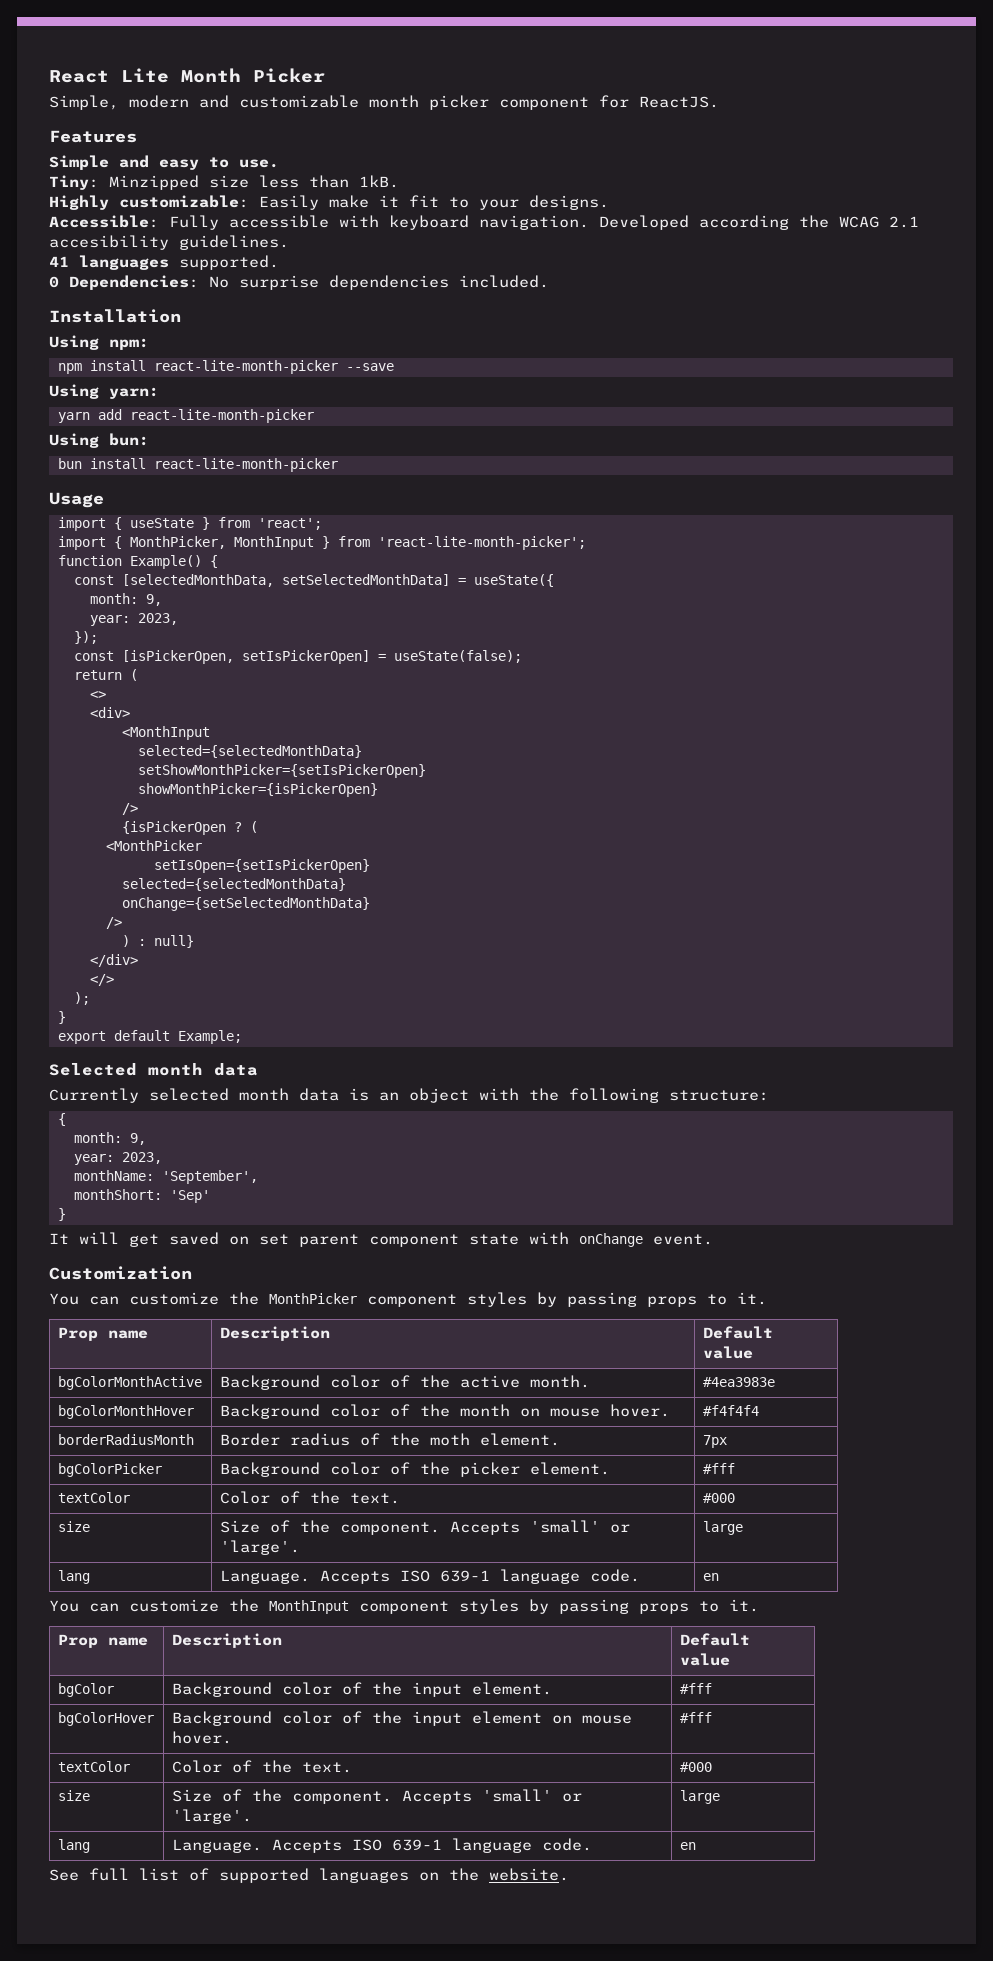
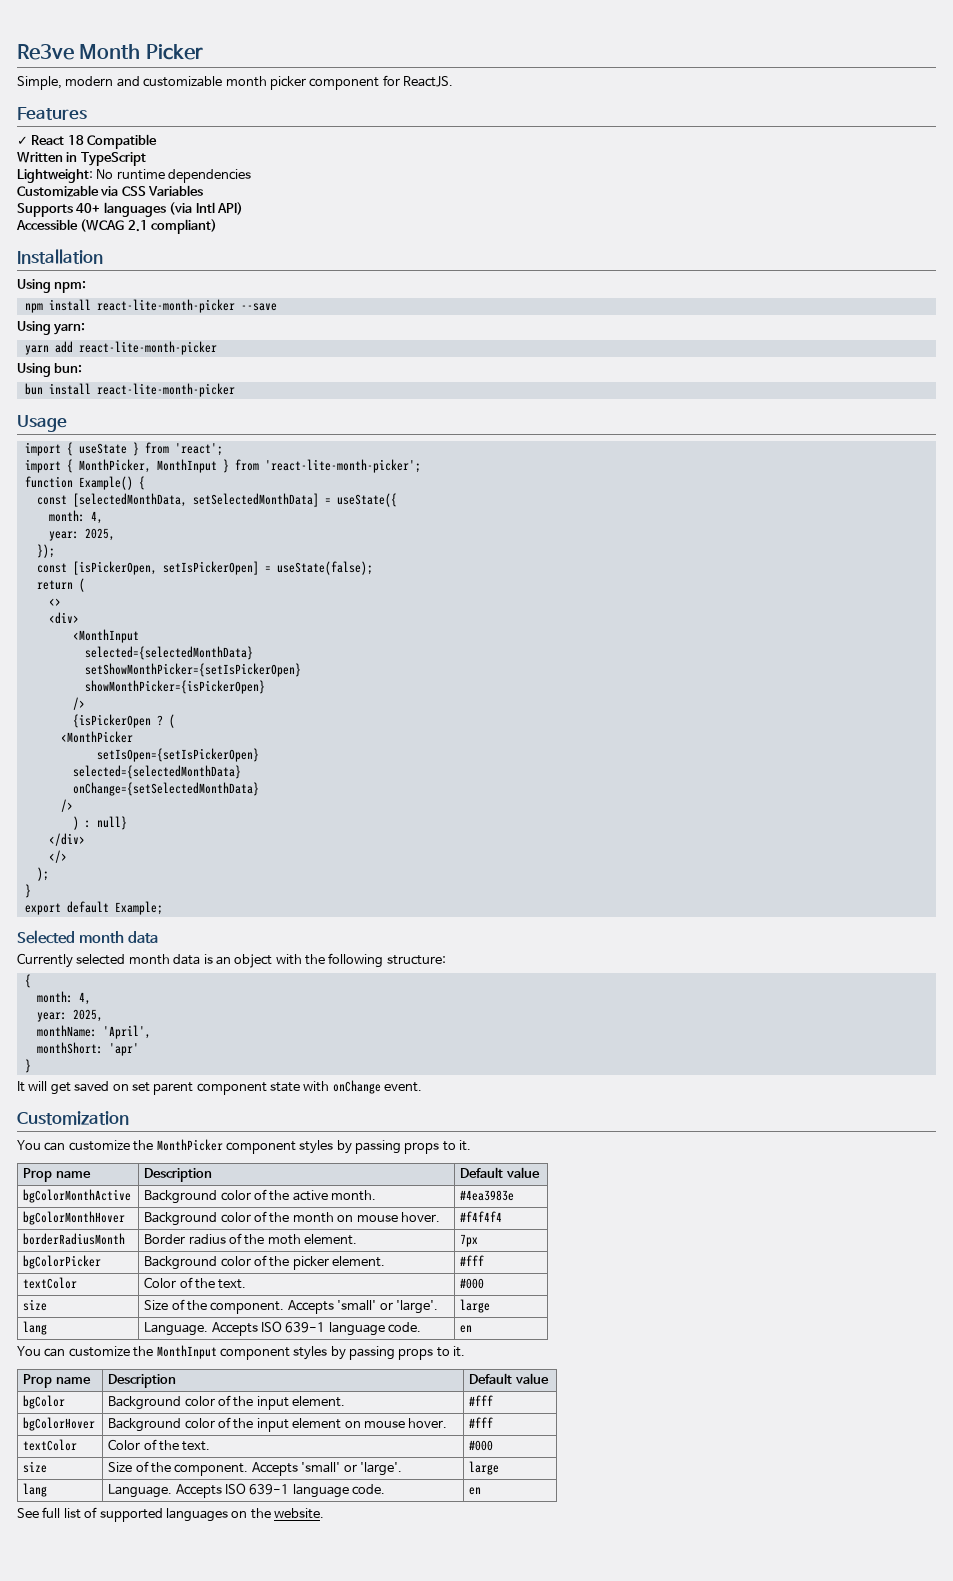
[49,68,169,83] React Lite -> [17,44,74,60] Re3ve
[49,155,279,170] [49,175,399,190] [49,195,609,210] [49,215,919,230] [49,235,289,250] [49,255,279,270] [49,275,549,290] Simple and easy to use. // Tiny: Minzipped size less than 1kB. // Highly customizable: Easily make it fit to your designs. // Accessible: Fully accessible with keyboard navigation. Developed according the WCAG 2.1 accesibility guidelines. // 41 languages supported. // 0 Dependencies: No surprise dependencies included. -> [17,134,158,149] [17,152,146,166] [17,169,252,183] [17,185,204,197] [17,202,243,217] [16,219,218,234] ✓ React 18 Compatible // Written in TypeScript // Lightweight: No runtime dependencies // Customizable via CSS Variables // Supports 40+ languages (via Intl API) // Accessible (WCAG 2.1 compliant)
[145,594,162,606] [89,613,178,626] 9, // year: 2023, -> [90,511,103,524] [48,528,115,541] 4, // year: 2025,
[129,1133,146,1145] [73,1152,162,1165] 9, // year: 2023, -> [78,992,91,1005] [36,1009,103,1022] 4, // year: 2025,
[161,1170,258,1184] 'September', -> [102,1025,151,1039] 'April',
[169,1190,210,1203] 'Sep' -> [108,1043,139,1056] 'apr'

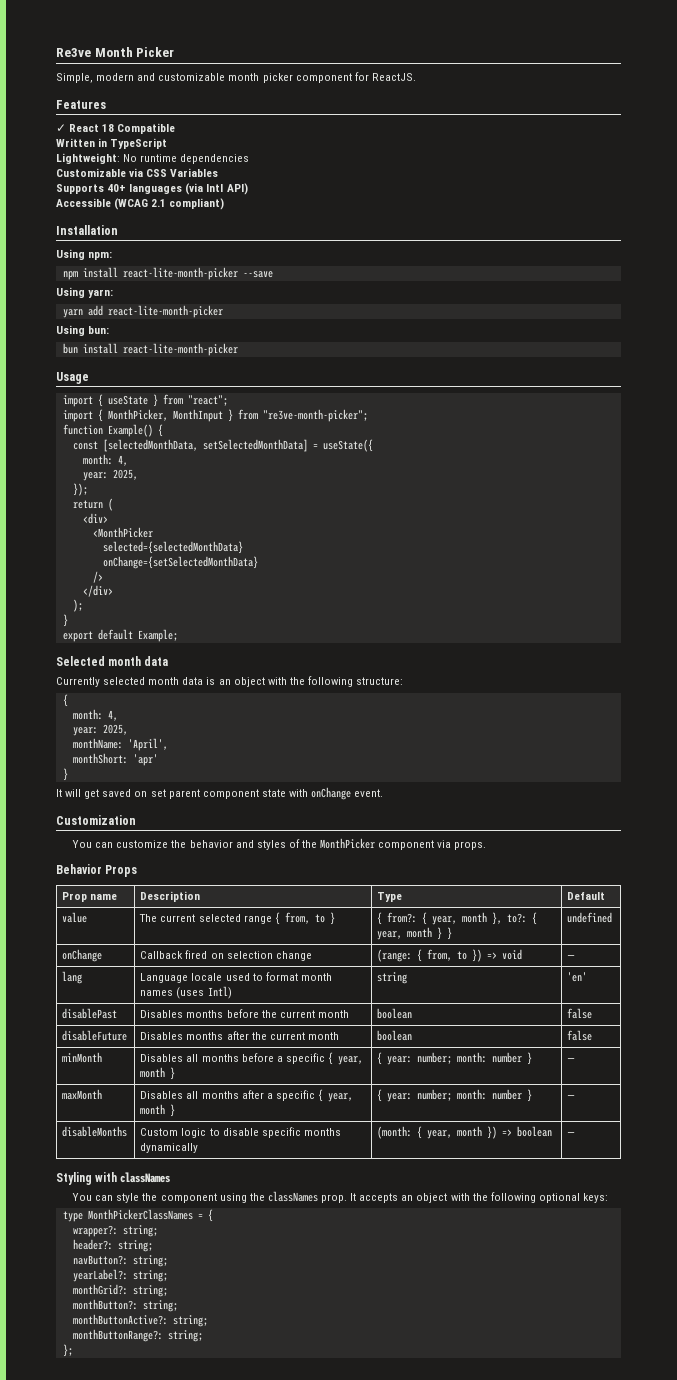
[174,443,223,456] 'react'; -> [187,395,228,406] "react";
[264,459,421,473] 'react-lite-month-picker'; -> [262,409,368,422] "re3ve-month-picker";
[36,561,373,575] // const [isPickerOpen, setIsPickerOpen] = useState(false); -> (88, 489) none
[48,598,61,606] // <> -> (113, 504) none
[72,629,139,643] [84,646,253,660] [84,663,301,677] [84,680,265,694] [72,697,85,710] [72,714,175,728] // <MonthInput // selected={selectedMonthData} // setShowMonthPicker={setIsPickerOpen} // showMonthPicker={isPickerOpen} // /> // {isPickerOpen ? ( -> (108, 518) none
[96,748,259,762] // setIsOpen={setIsPickerOpen} -> (153, 532) none
[72,816,127,830] // ) : null} -> (103, 577) none
[48,850,67,863] // </> -> (113, 591) none
[156,1139,472,1154] [23,1168,91,1182] [144,1168,213,1182] [460,1167,540,1178] [23,1189,132,1203] [144,1189,377,1204] [460,1190,515,1201] [23,1211,126,1225] [144,1211,440,1226] [460,1211,503,1222] [23,1233,126,1245] [144,1233,358,1245] [460,1234,479,1247] [23,1255,102,1269] [144,1255,386,1270] [460,1255,485,1266] [23,1277,78,1289] [144,1277,247,1289] [460,1278,485,1289] [23,1299,48,1311] [144,1299,438,1314] [460,1299,491,1313] [23,1321,48,1335] [144,1321,422,1336] [460,1325,473,1333] [17,1345,466,1360] [23,1374,91,1388] [108,1374,177,1388] [469,1373,549,1384] [23,1395,66,1409] [108,1395,346,1410] [469,1395,494,1406] [23,1417,96,1431] [108,1417,448,1432] [469,1417,494,1428] [23,1439,78,1451] [108,1439,211,1451] [469,1440,494,1451] [23,1461,48,1473] [108,1461,402,1476] [469,1461,500,1475] [23,1483,48,1497] [108,1483,386,1498] [469,1487,482,1495] [17,1507,324,1522] MonthPicker component styles by passing props to it. // Prop name | Description | Default value // bgColorMonthActive | Background color of the active month. | #4ea3983e // bgColorMonthHover | Background color of the month on mouse hover. | #f4f4f4 // borderRadiusMonth | Border radius of the moth element. | 7px // bgColorPicker | Background color of the picker element. | #fff // textColor | Color of the text. | #000 // size | Size of the component. Accepts 'small' or 'large'. | large // lang | Language. Accepts ISO 639-1 language code. | en // You can customize the MonthInput component styles by passing props to it. // Prop name | Description | Default value // bgColor | Background color of the input element. | #fff // bgColorHover | Background color of the input element on mouse hover. | #fff // textColor | Color of the text. | #000 // size | Size of the component. Accepts 'small' or 'large'. | large // lang | Language. Accepts ISO 639-1 language code. | en // See full list of supported languages on the website. -> [189,838,487,850] [56,864,138,877] [62,892,118,902] [140,891,201,902] [377,892,403,902] [567,892,606,900] [62,912,88,923] [139,912,335,925] [377,912,538,925] [377,927,453,940] [567,912,613,923] [62,949,103,962] [140,950,312,961] [377,949,523,962] [567,955,576,959] [62,971,83,984] [140,972,332,983] [140,986,232,999] [377,972,408,984] [567,972,588,982] [62,1008,118,1019] [140,1009,349,1018] [377,1008,413,1019] [567,1008,593,1019] [62,1030,128,1041] [140,1031,339,1040] [377,1030,413,1041] [567,1030,593,1041] [62,1052,103,1063] [140,1052,363,1065] [140,1067,176,1080] [377,1052,533,1065] [567,1058,576,1062] [62,1089,103,1100] [140,1089,353,1102] [140,1104,176,1117] [377,1089,533,1102] [567,1095,576,1099] [62,1126,128,1137] [140,1127,341,1138] [140,1143,199,1153] [377,1126,553,1139] [567,1132,576,1136] [56,1172,171,1185] [72,1191,608,1203] [62,1209,213,1222] [72,1225,158,1237] [72,1239,153,1252] [72,1255,168,1267] [72,1269,168,1282] [72,1284,168,1297] [72,1299,178,1312] [72,1314,208,1327] [72,1329,203,1342] [62,1344,73,1357] behavior and styles of the MonthPicker component via props. // Behavior Props // Prop name | Description | Type | Default // value | The current selected range { from, to } | { from?: { year, month }, to?: { year, month } } | undefined // onChange | Callback fired on selection change | (range: { from, to }) => void | — // lang | Language locale used to format month names (uses Intl) | string | 'en' // disablePast | Disables months before the current month | boolean | false // disableFuture | Disables months after the current month | boolean | false // minMonth | Disables all months before a specific { year, month } | { year: number; month: number } | — // maxMonth | Disables all months after a specific { year, month } | { year: number; month: number } | — // disableMonths | Custom logic to disable specific months dynamically | (month: { year, month }) => boolean | — // Styling with classNames // You can style the component using the classNames prop. It accepts an object with the following optional keys: // type MonthPickerClassNames = { // wrapper?: string; // header?: string; // navButton?: string; // yearLabel?: string; // monthGrid?: string; // monthButton?: string; // monthButtonActive?: string; // monthButtonRange?: string; // };

